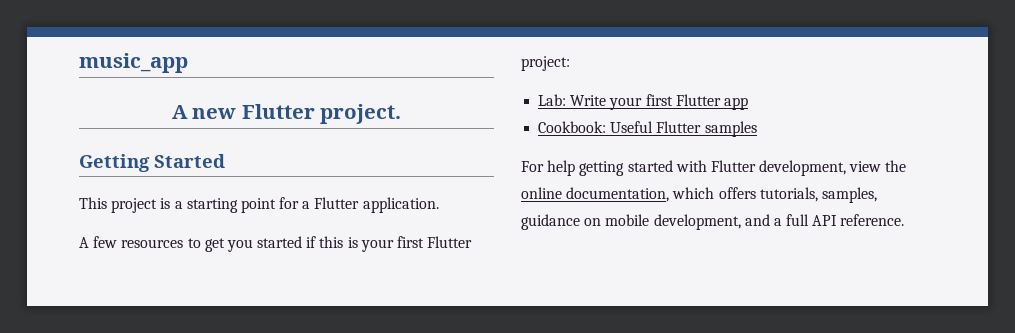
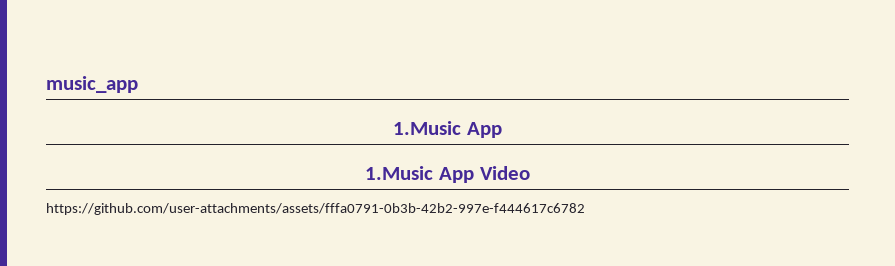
[171,104,402,124] [79,154,225,172] [79,197,439,213] [79,236,473,252] [521,56,570,71] [538,94,748,110] [538,121,757,137] [521,160,907,176] [521,187,877,203] [521,214,905,230] A new Flutter project. // Getting Started // This project is a starting point for a Flutter application. // A few resources to get you started if this is your first Flutter project: // Lab: Write your first Flutter app // Cookbook: Useful Flutter samples // For help getting started with Flutter development, view the online documentation, which offers tutorials, samples, guidance on mobile development, and a full API reference. -> [393,121,502,138] [365,166,530,183] [46,203,585,215] 1.Music App // 1.Music App Video // https://github.com/user-attachments/assets/fffa0791-0b3b-42b2-997e-f444617c6782

